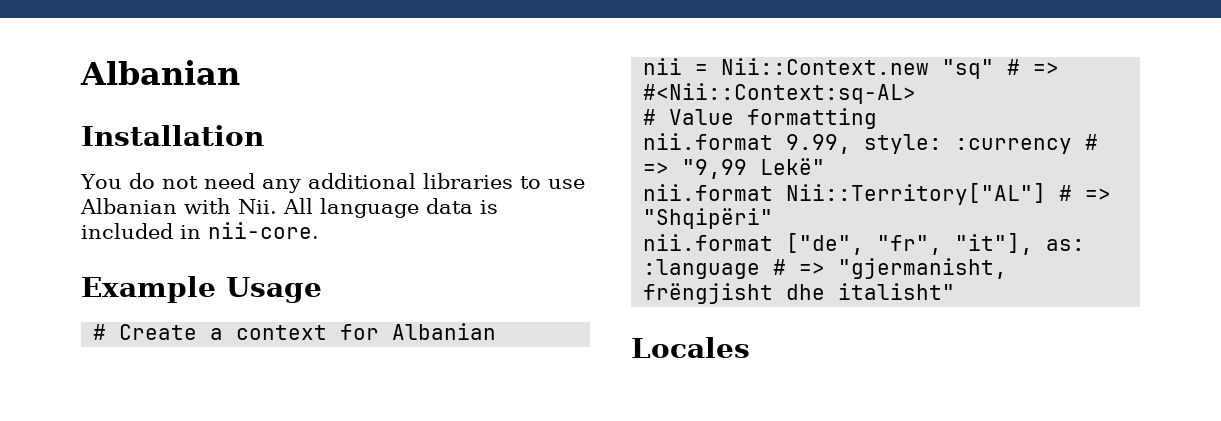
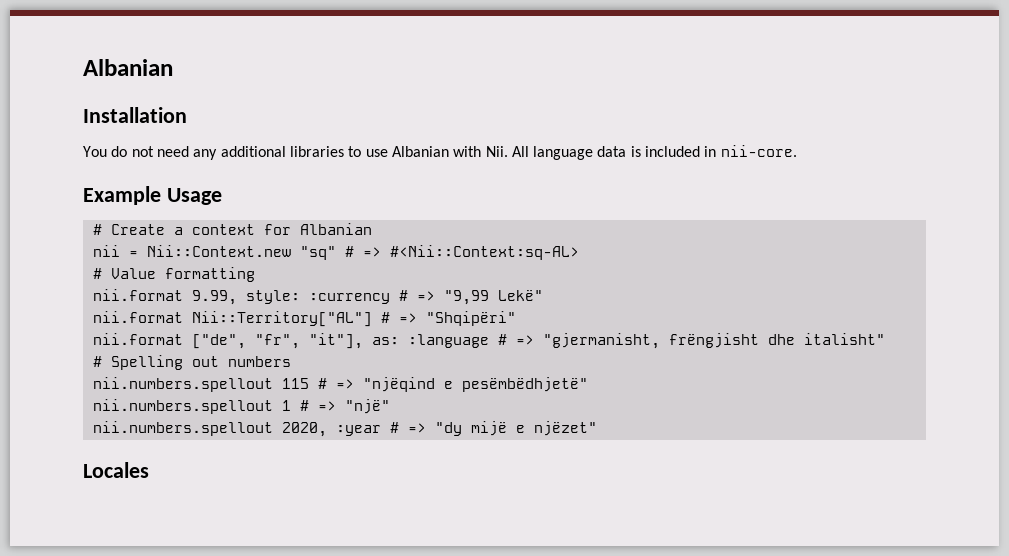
(956, 291) none -> [92,355,291,370] [92,377,588,392] [92,399,390,414] [92,421,597,437] // # Spelling out numbers // nii.numbers.spellout 115 # => "njëqind e pesëmbëdhjetë" // nii.numbers.spellout 1 # => "një" // nii.numbers.spellout 2020, :year # => "dy mijë e njëzet"

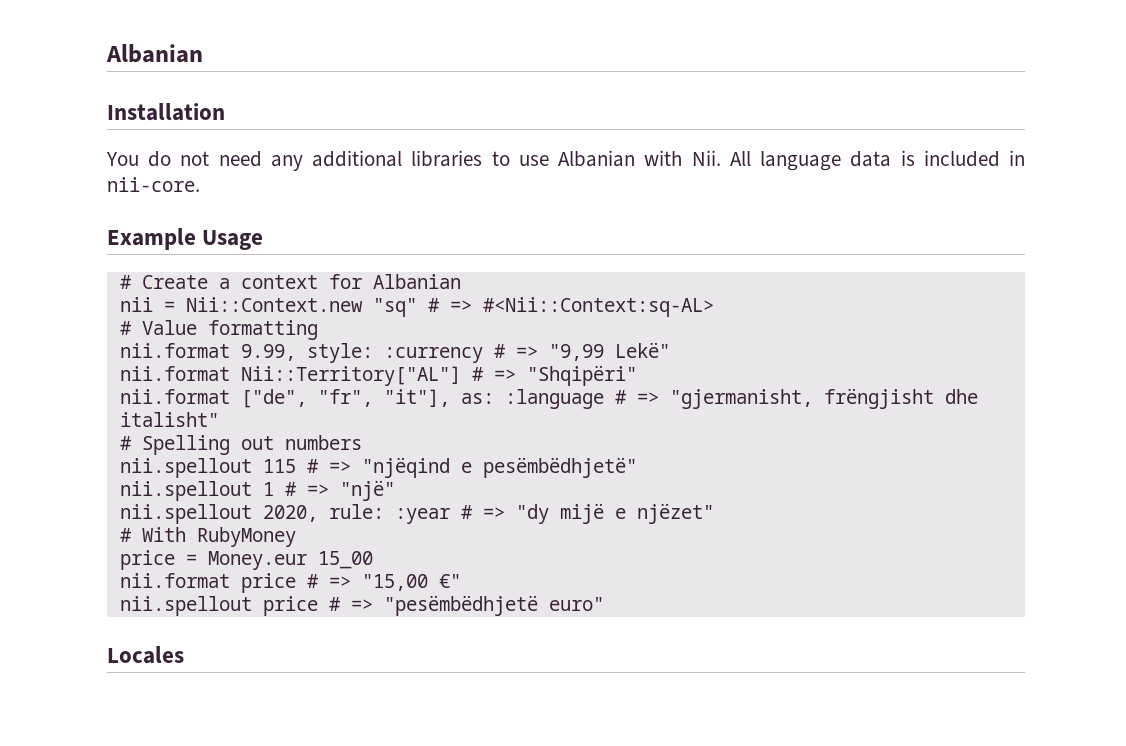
[92,377,273,392] nii.numbers.spellout -> [119,458,252,478] nii.spellout
[92,399,273,414] nii.numbers.spellout -> [119,481,252,501] nii.spellout
[92,421,327,437] nii.numbers.spellout 2020, -> [119,504,384,524] nii.spellout 2020, rule:
(597, 428) none -> [119,527,296,547] [119,550,373,570] [119,573,461,593] [119,595,604,616] // # With RubyMoney // price = Money.eur 15_00 // nii.format price # => "15,00 €" // nii.spellout price # => "pesëmbëdhjetë euro"

